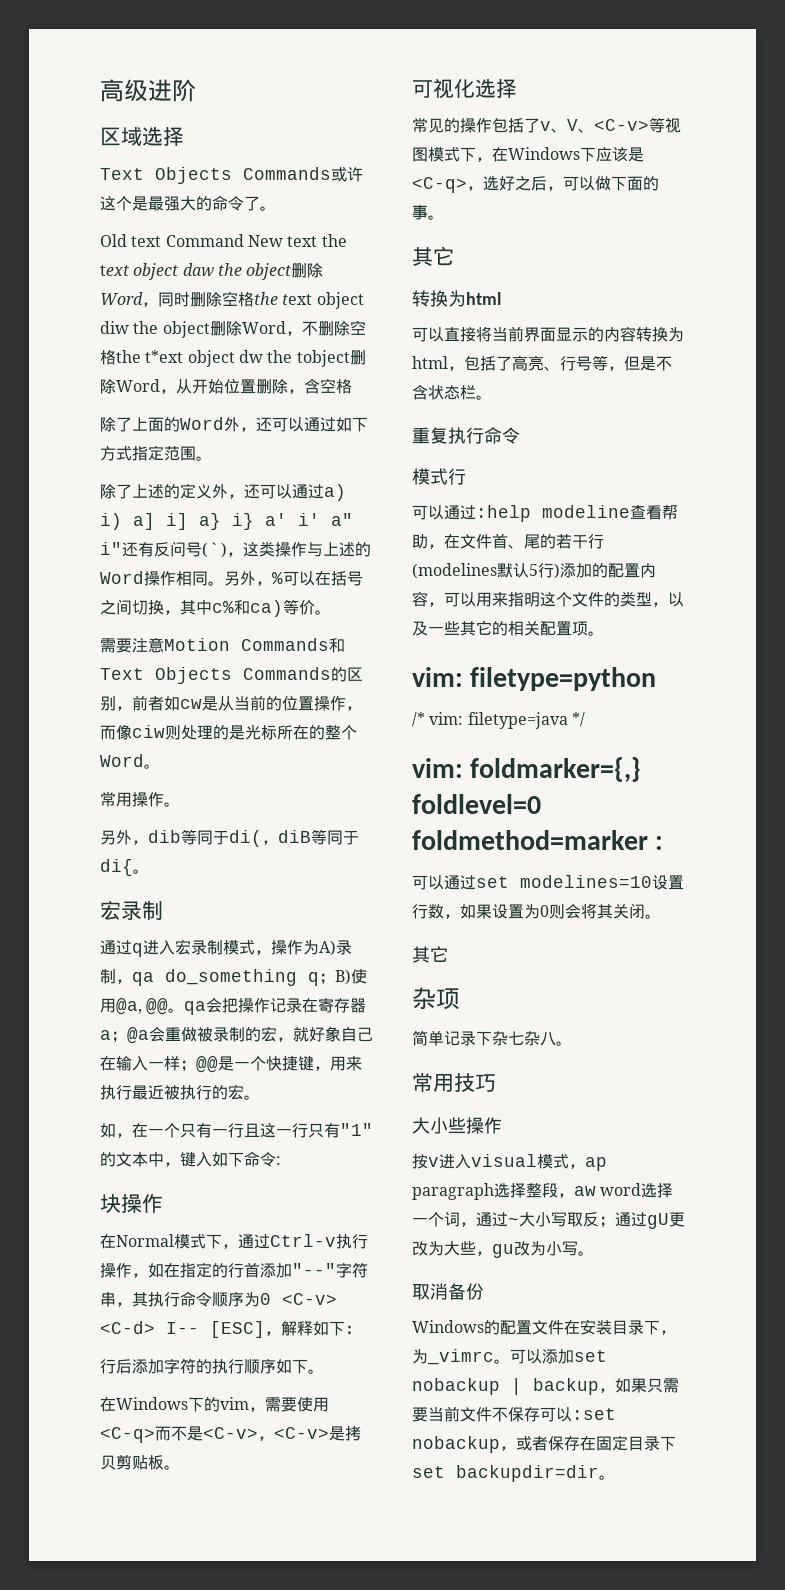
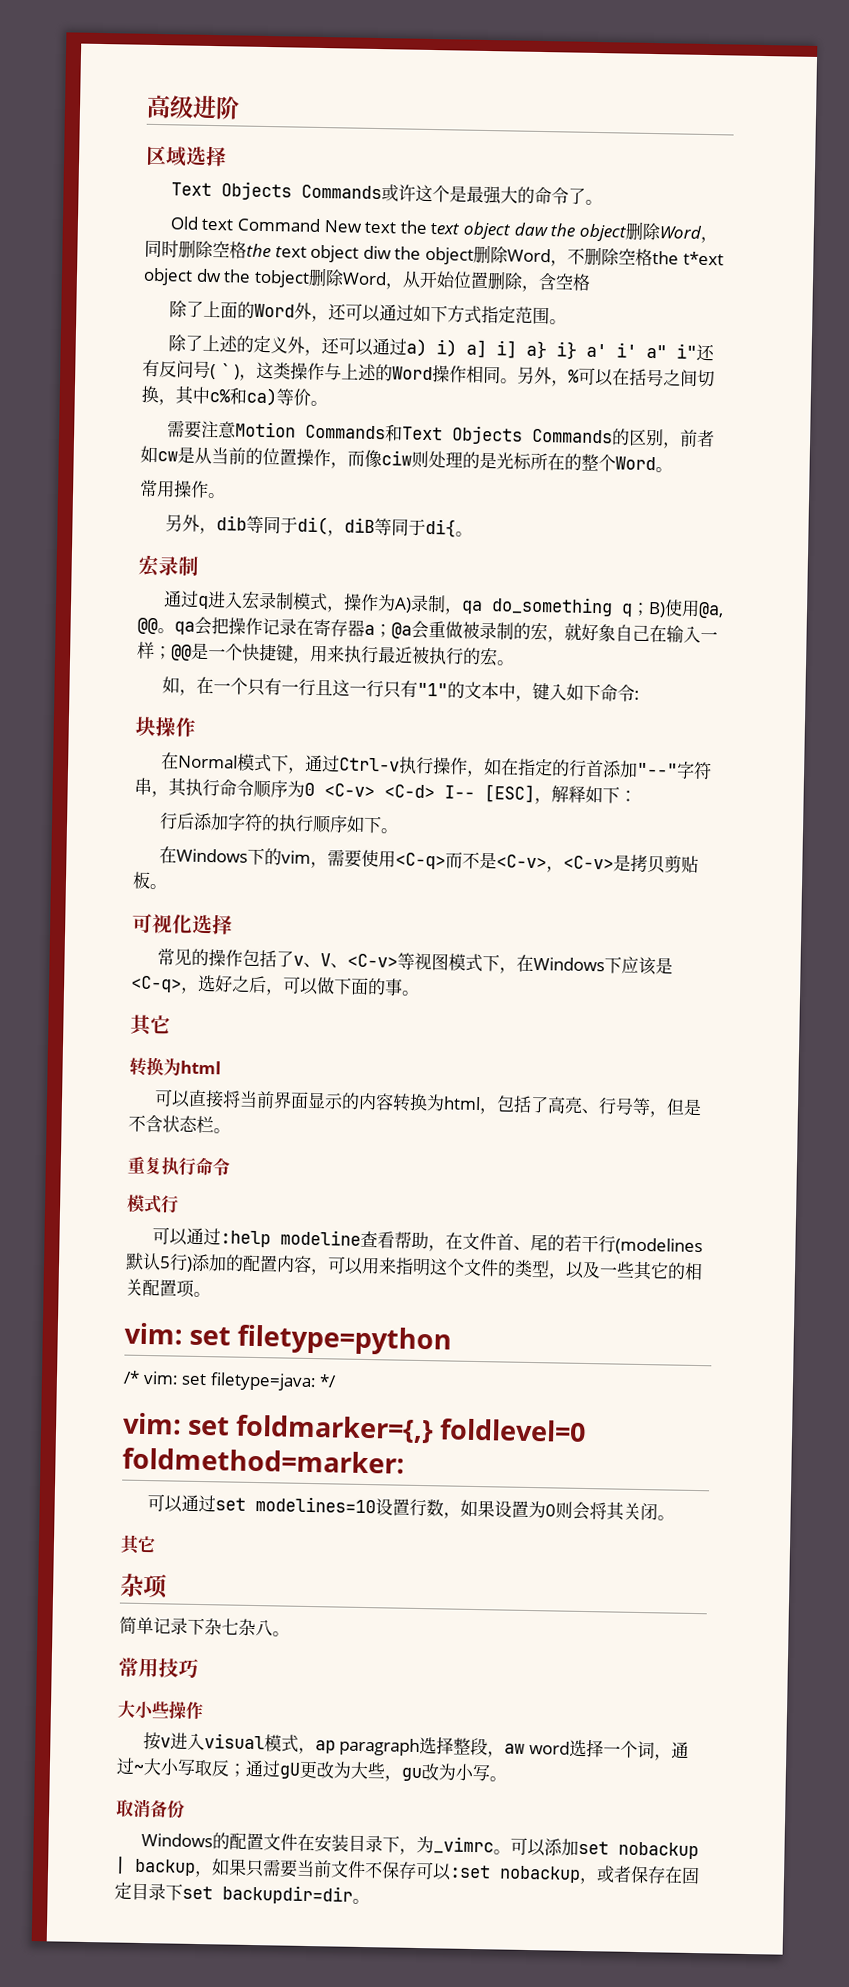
(463, 677) none -> [189,1325,232,1346] set
[467,712,568,729] filetype=java -> [181,1372,317,1392] set filetype=java:
(463, 768) none -> [187,1415,231,1436] set
[412,830,664,850] foldmethod=marker : -> [122,1447,405,1474] foldmethod=marker:

